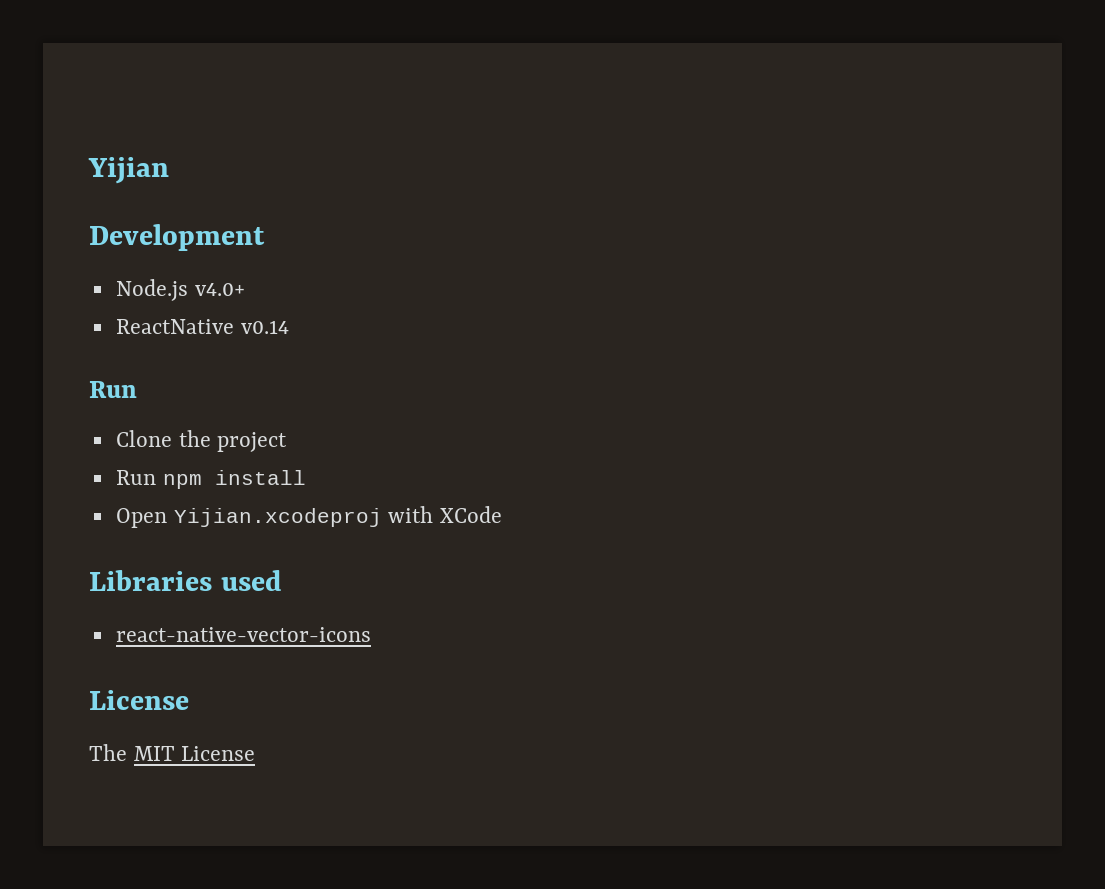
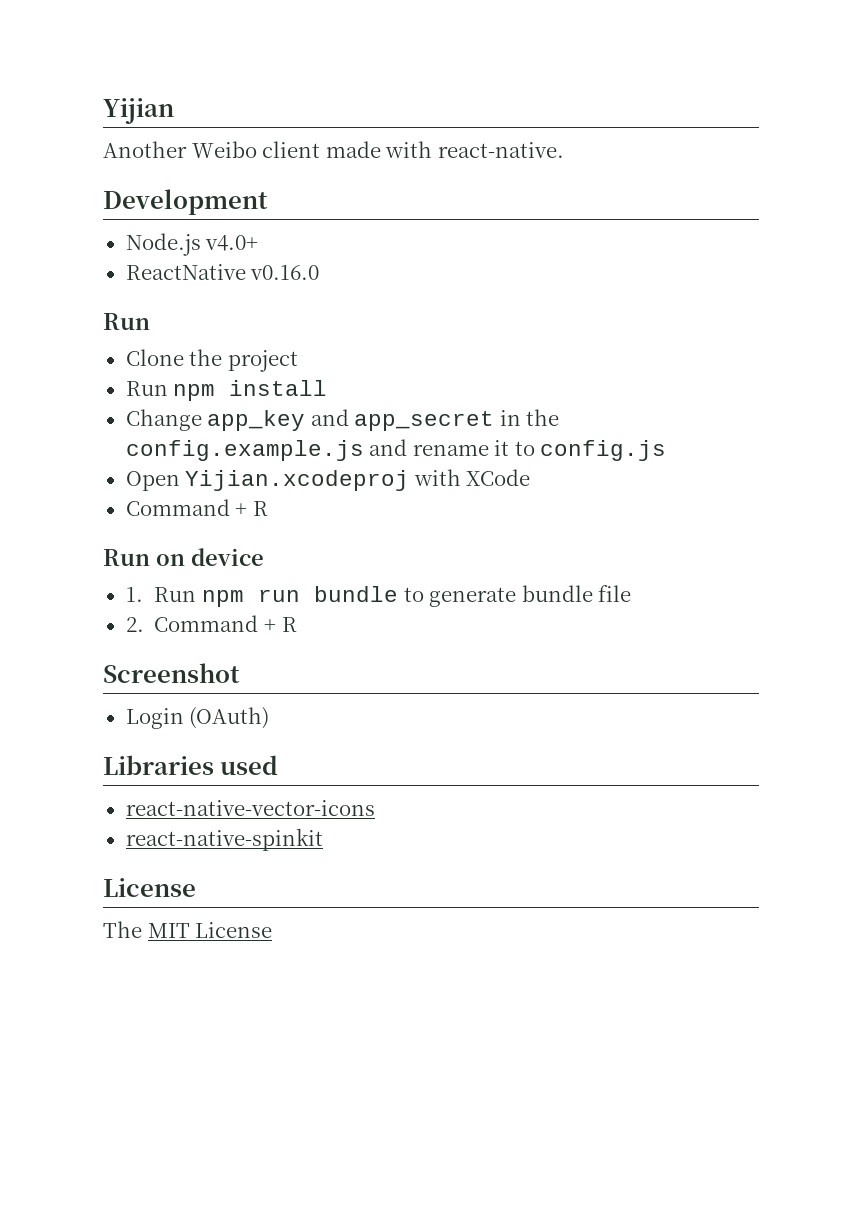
(169, 170) none -> [103,141,564,158] // Another Weibo client made with react-native.
[240,320,289,334] v0.14 -> [250,265,320,280] v0.16.0
[115,506,502,528] Open Yijian.xcodeproj with XCode -> [125,409,560,431] [125,439,667,461] [125,469,531,491] [125,499,268,516] [103,548,264,566] [125,585,632,607] [125,615,297,632] [103,663,240,683] [125,707,270,729] Change app_key and app_secret in the config.example.js and rename it to config.js // Open Yijian.xcodeproj with XCode // Command + R // Run on device // 1. Run npm run bundle to generate bundle file // 2. Command + R // Screenshot // Login (OAuth)
(371, 634) none -> [125,828,323,851] // react-native-spinkit

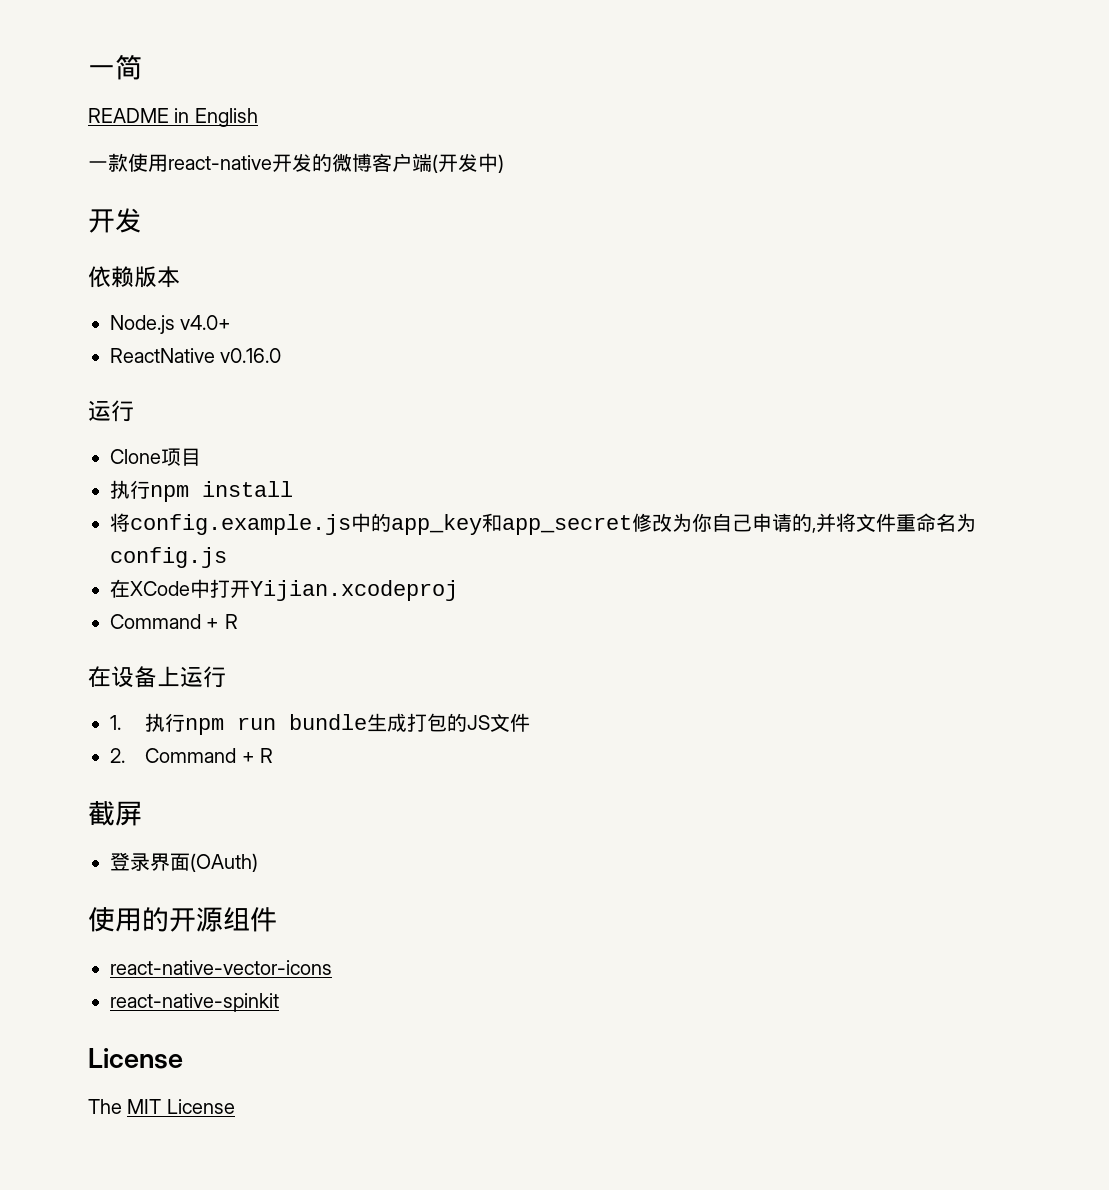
[103,98,174,124] [103,141,564,158] [103,189,268,215] Yijian // Another Weibo client made with react-native. // Development -> [88,54,142,80] [88,108,258,127] [88,153,504,173] [88,208,142,233] [88,266,180,288] 一简 // README in English // 一款使用react-native开发的微博客户端(开发中) // 开发 // 依赖版本
[103,313,150,330] Run -> [88,400,134,422] 运行
[189,349,298,372] [125,381,168,396] the project // Run -> [161,448,201,466] [110,480,150,499] 项目 // 执行
[125,409,560,431] [125,439,667,461] [125,471,180,491] Change app_key and app_secret in the config.example.js and rename it to config.js // Open -> [110,513,976,535] [110,547,227,568] [110,579,250,598] 将config.example.js中的app_key和app_secret修改为你自己申请的,并将文件重命名为config.js // 在XCode中打开
[413,469,531,486] [125,499,268,516] [103,548,264,566] with XCode // Command + R // Run on device -> [110,614,238,629] [88,666,226,688] // Command + R // 在设备上运行
[154,587,197,602] Run -> [145,713,186,732] 执行
[403,585,632,607] to generate bundle file -> [367,713,531,732] 生成打包的JS文件
[103,663,240,683] [125,707,270,729] [103,755,279,775] Screenshot // Login (OAuth) // Libraries used -> [88,801,142,826] [110,852,258,872] [88,907,277,932] 截屏 // 登录界面(OAuth) // 使用的开源组件

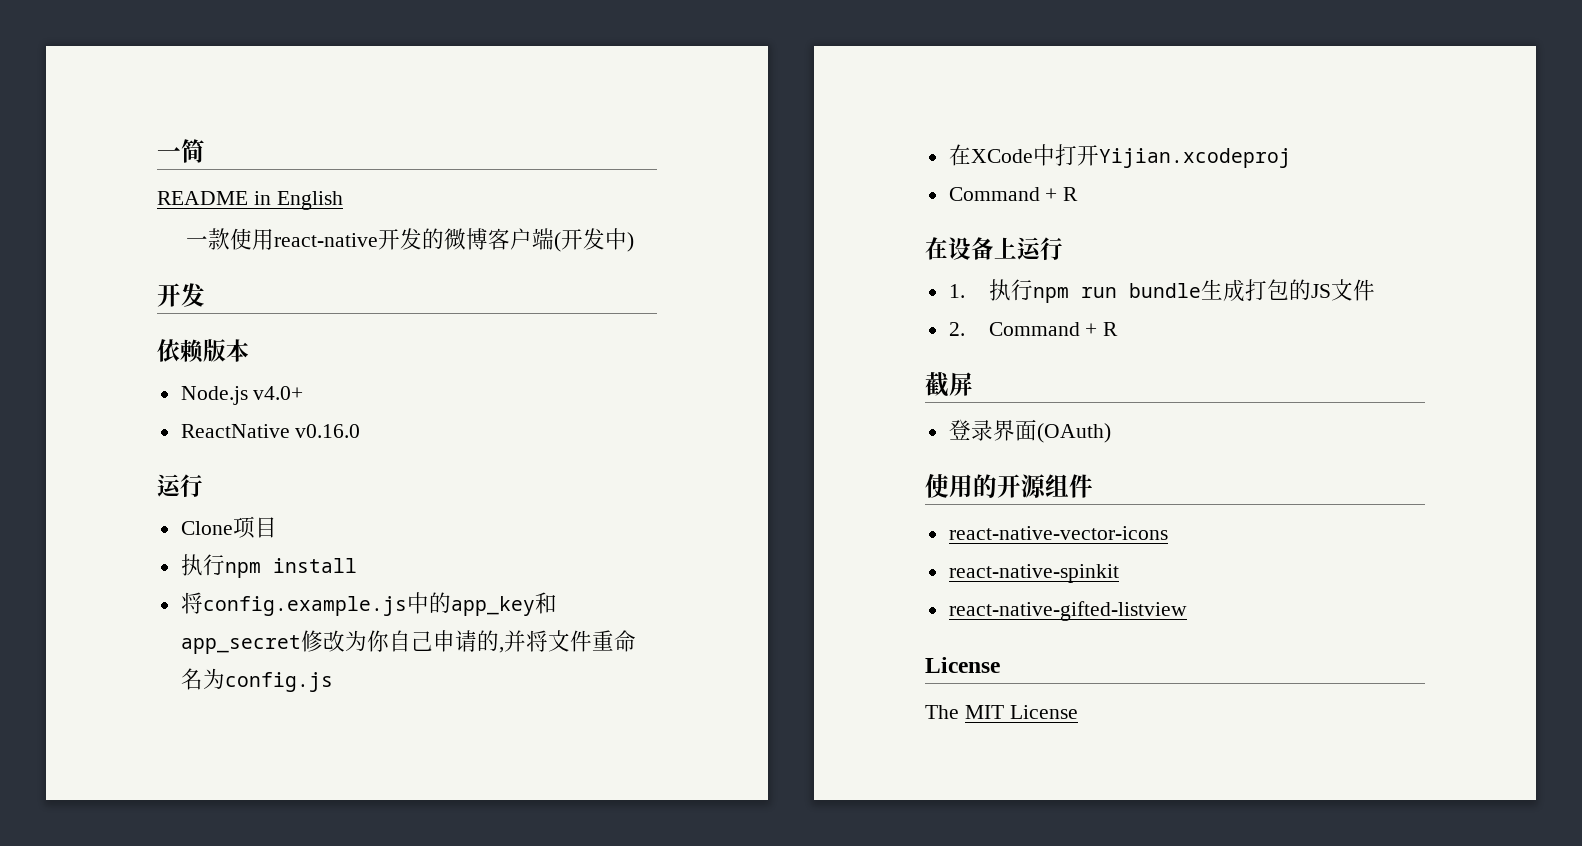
(279, 1002) none -> [948,601,1187,621] // react-native-gifted-listview

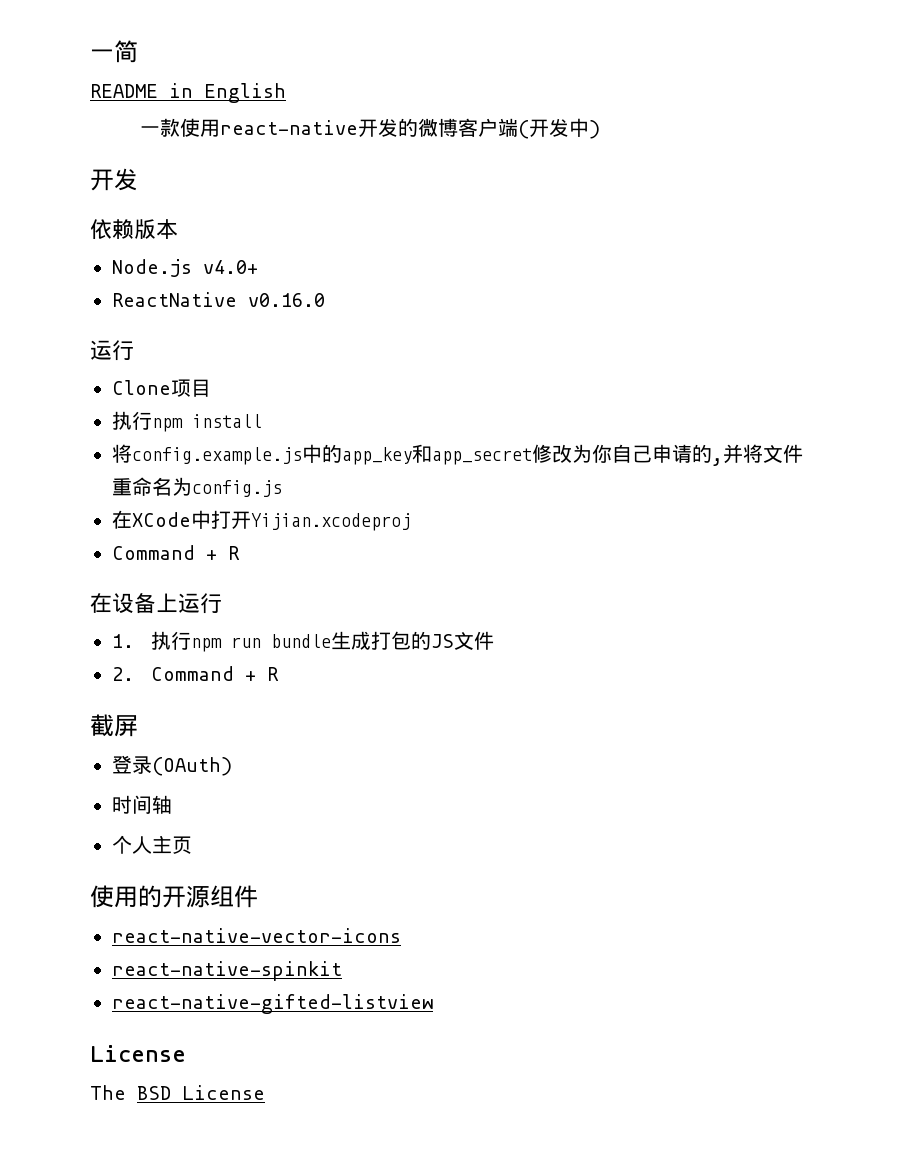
[992,419,1037,441] 界面 -> (152, 765) none
(1111, 433) none -> [112,795,172,814] [112,835,192,854] // 时间轴 // 个人主页
[964,705,1004,719] MIT -> [137,1086,171,1100] BSD

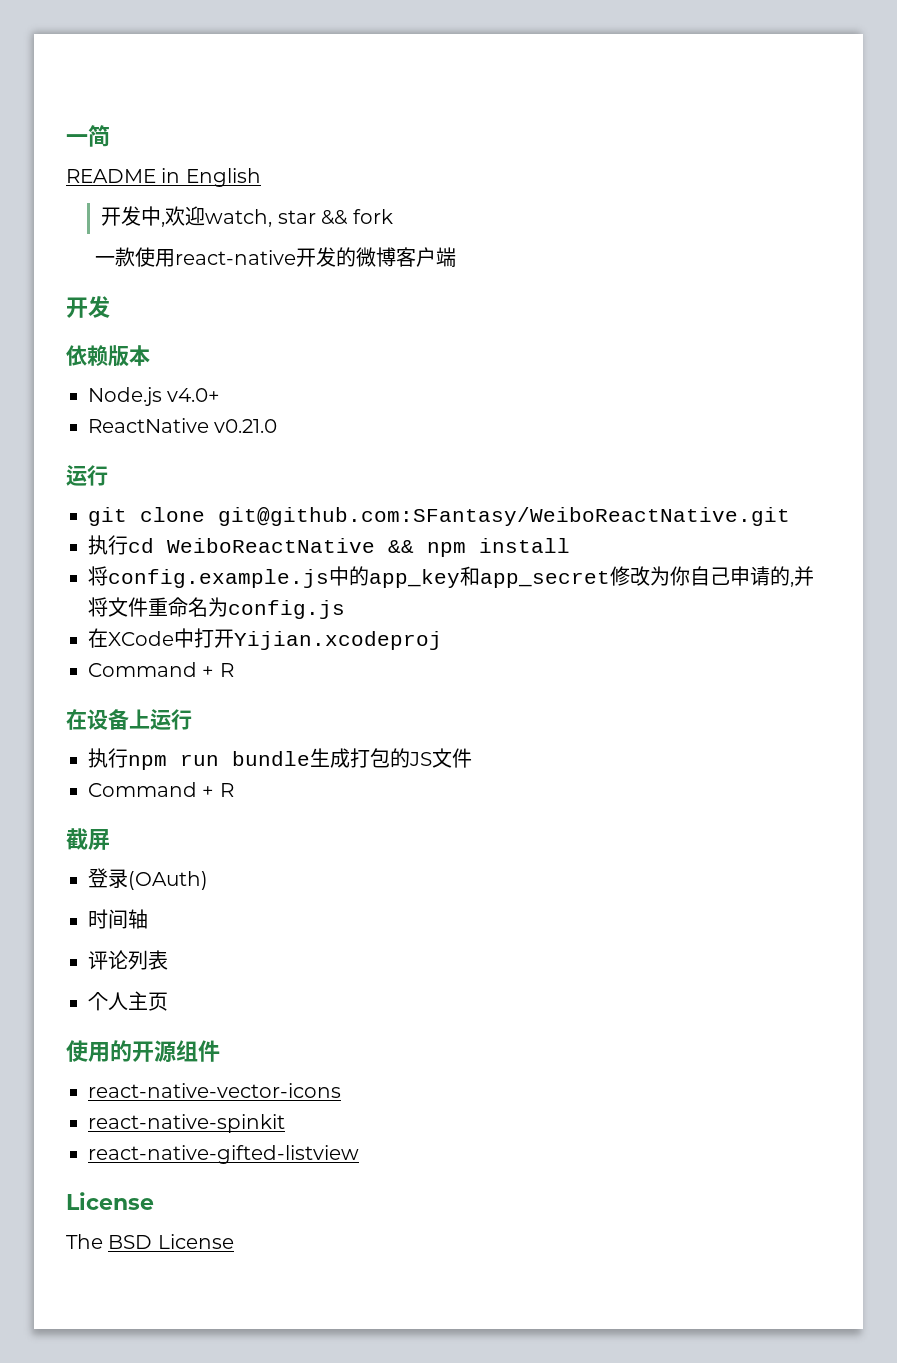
(286, 93) none -> [101,206,393,227] // 开发中,欢迎watch, star && fork
[518,118,601,139] (开发中) -> (457, 257) none
[248,293,325,307] [90,340,134,361] [112,379,211,397] [112,411,152,430] v0.16.0 // 运行 // Clone项目 // 执行 -> [214,419,278,433] [66,465,108,486] [88,507,790,526] [88,535,414,555] v0.21.0 // 运行 // git clone git@github.com:SFantasy/WeiboReactNative.git // 执行cd WeiboReactNative &&
[112,634,134,648] 1. -> (192, 719) none
[112,667,134,681] 2. -> (472, 758) none
(172, 804) none -> [88,950,168,970] // 评论列表

